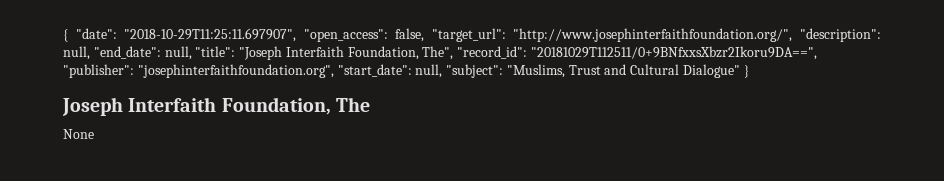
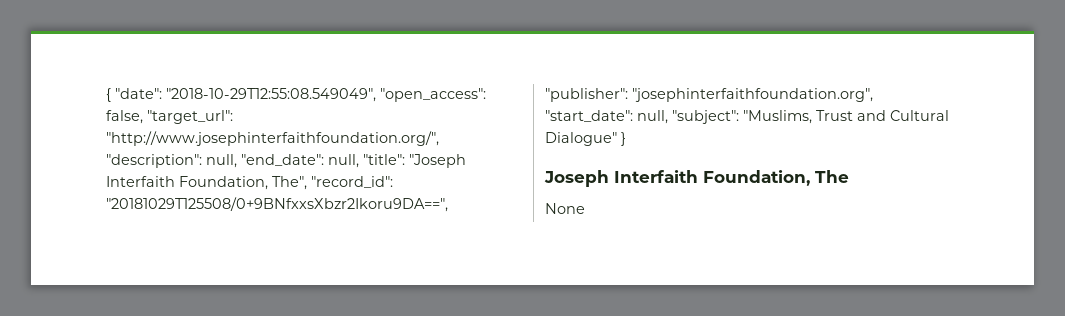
[124,28,297,42] "2018-10-29T11:25:11.697907", -> [166,88,376,102] "2018-10-29T12:55:08.549049",
[531,46,818,60] "20181029T112511/0+9BNfxxsXbzr2Ikoru9DA==", -> [106,197,448,212] "20181029T125508/0+9BNfxxsXbzr2Ikoru9DA==",

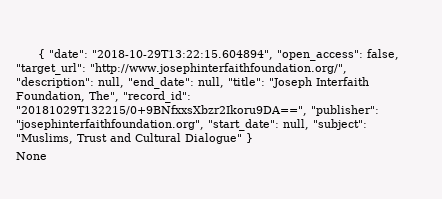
[166,88,376,102] "2018-10-29T12:55:08.549049", -> [92,50,274,60] "2018-10-29T13:22:15.604894",
[106,197,448,212] "20181029T125508/0+9BNfxxsXbzr2Ikoru9DA==", -> [16,105,307,116] "20181029T132215/0+9BNfxxsXbzr2Ikoru9DA==",
[544,170,849,187] // Joseph Interfaith Foundation, The -> (253, 138) none

